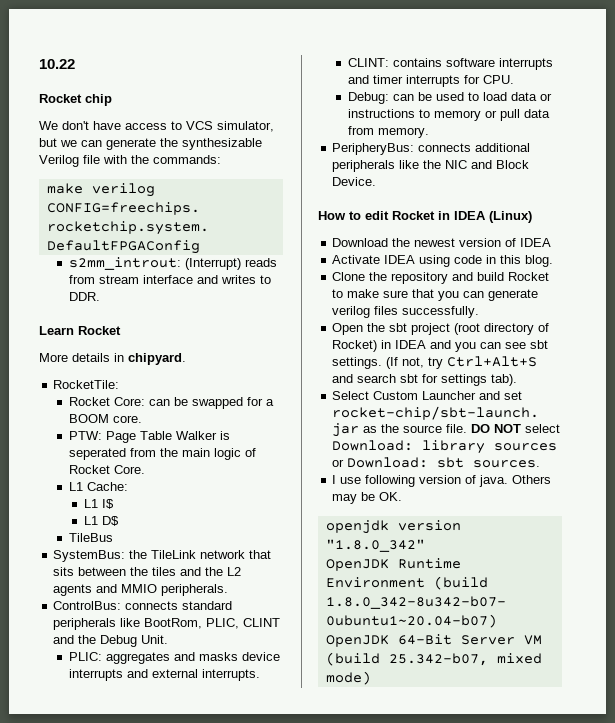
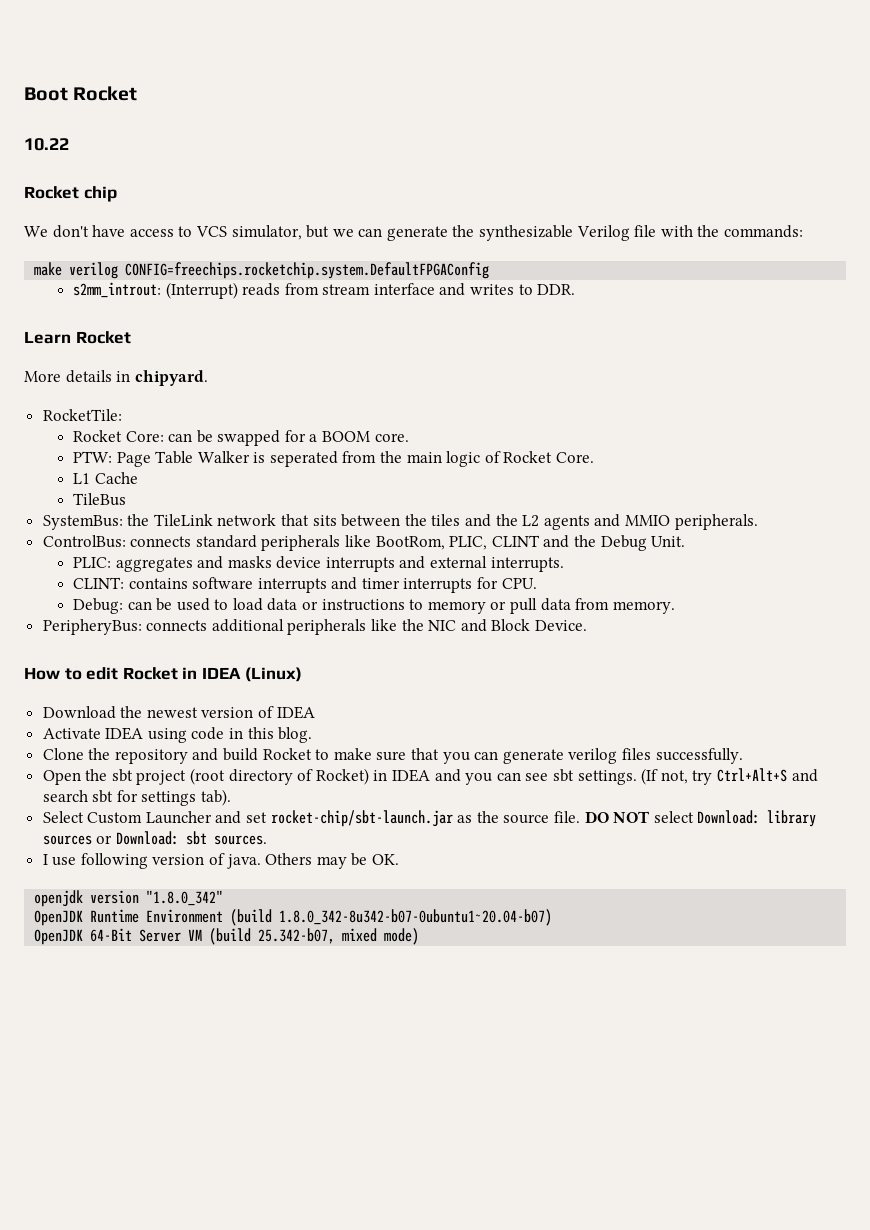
(39, 64) none -> [24,86,138,101] Boot Rocket //
[86,482,128,491] [83,499,114,509] [83,516,119,526] Cache: // L1 I$ // L1 D$ -> [94,472,138,484] Cache

